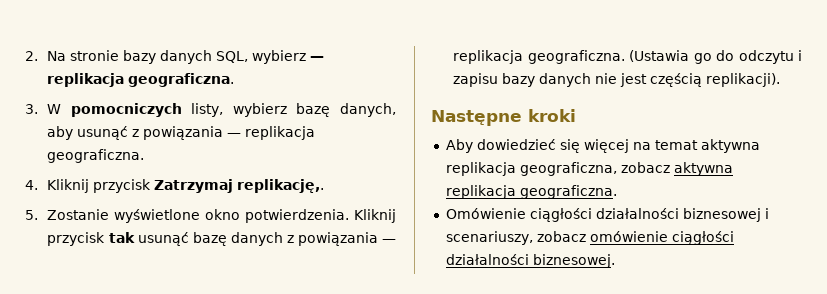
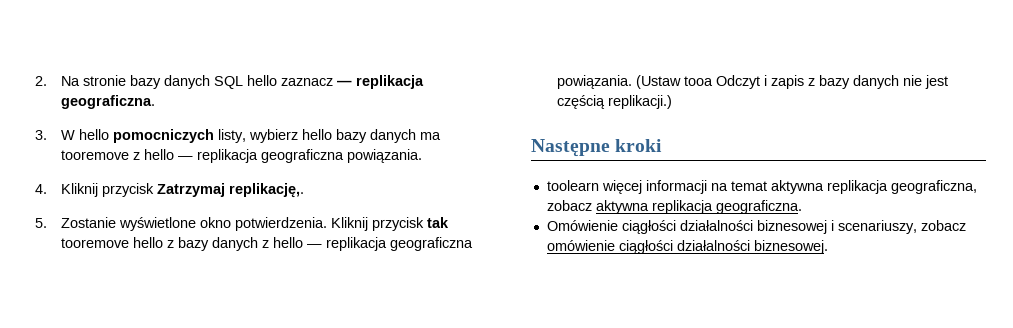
[216,50,307,64] SQL, wybierz -> [214,75,334,89] SQL hello zaznacz
(62, 109) none -> [79,129,110,140] hello
[296,103,396,117] [47,126,316,140] [47,149,145,163] bazę danych, aby usunąć z powiązania — replikacja geograficzna. -> [302,129,442,143] [61,149,423,163] hello bazy danych ma tooremove z hello — replikacja geograficzna powiązania.
[137,232,227,246] usunąć bazę -> [61,237,210,251] tooremove hello z bazy
[297,232,396,246] [453,50,802,64] [453,73,499,87] powiązania — replikacja geograficzna. (Ustawia go do odczytu i zapisu -> [273,237,474,251] [557,75,816,89] hello — replikacja geograficzna powiązania. (Ustaw tooa Odczyt i zapis z
[706,73,781,87] replikacji). -> [608,95,673,109] replikacji.)
[445,139,629,153] Aby dowiedzieć się więcej -> [546,180,707,194] toolearn więcej informacji

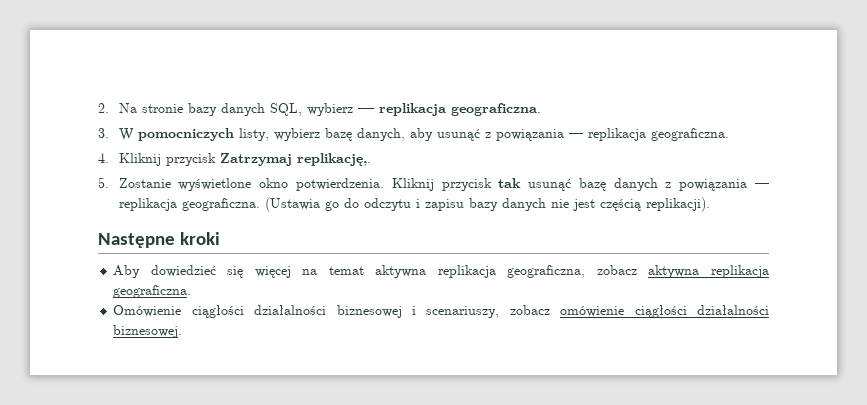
[214,75,334,89] SQL hello zaznacz -> [269,103,353,116] SQL, wybierz
[79,129,110,140] hello -> (134, 134) none
[302,129,442,143] [61,149,423,163] hello bazy danych ma tooremove z hello — replikacja geograficzna powiązania. -> [324,128,729,141] bazę danych, aby usunąć z powiązania — replikacja geograficzna.
[61,237,210,251] tooremove hello z bazy -> [528,178,606,191] usunąć bazę
[273,237,474,251] [557,75,816,89] hello — replikacja geograficzna powiązania. (Ustaw tooa Odczyt i zapis z -> [679,179,769,191] [118,197,464,212] powiązania — replikacja geograficzna. (Ustawia go do odczytu i zapisu
[608,95,673,109] replikacji.) -> [645,197,710,212] replikacji).
[546,180,707,194] toolearn więcej informacji -> [113,265,291,278] Aby dowiedzieć się więcej

